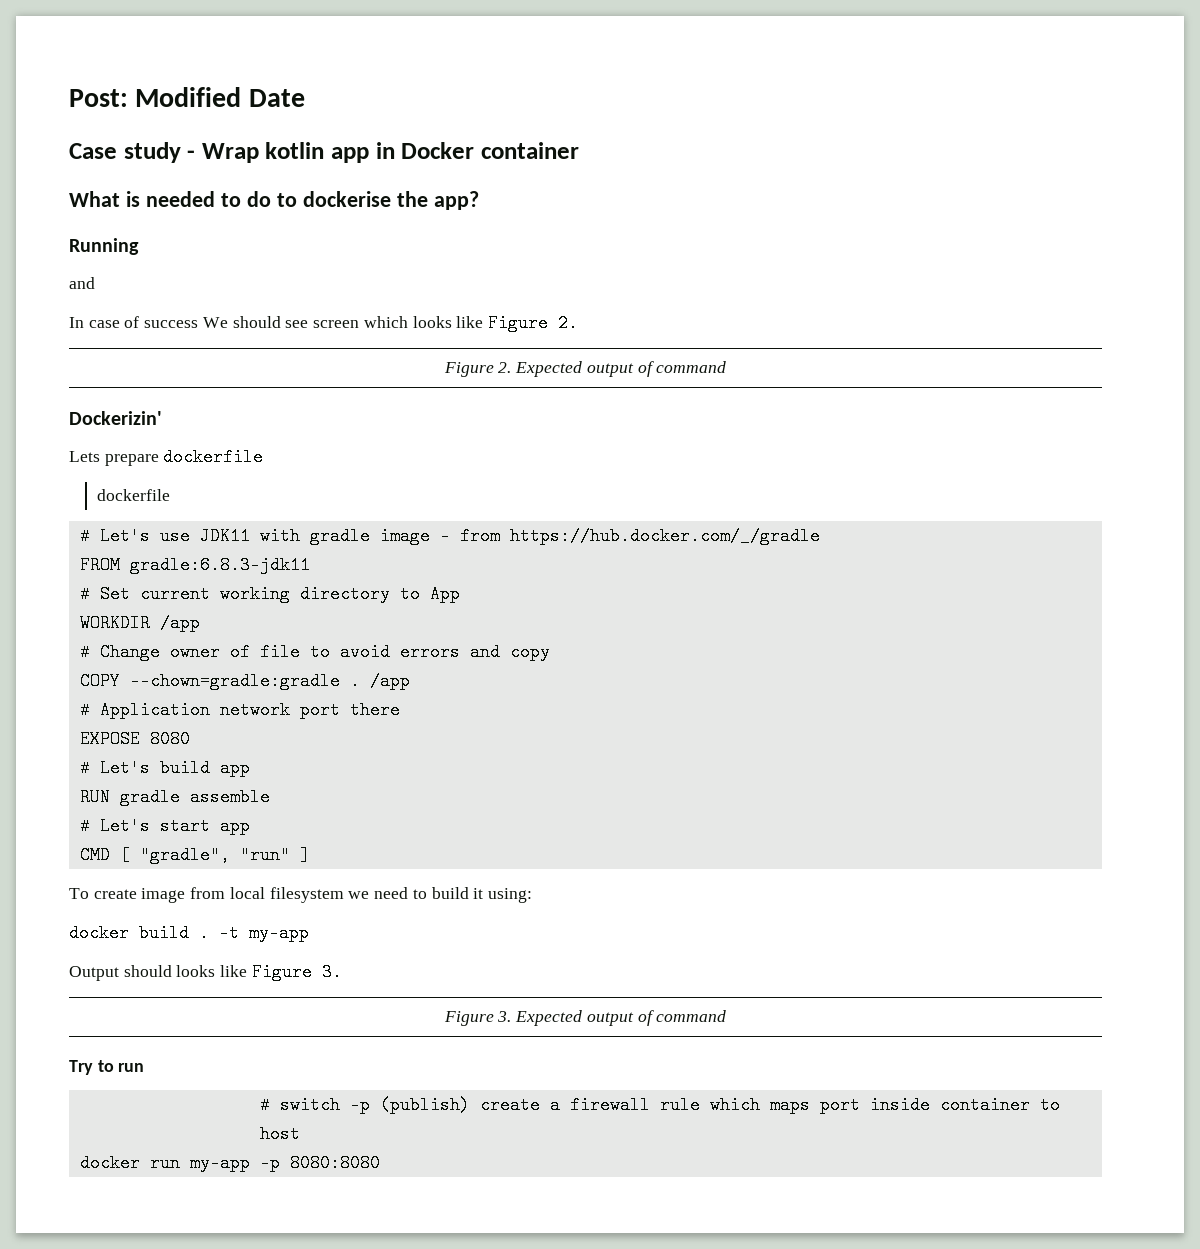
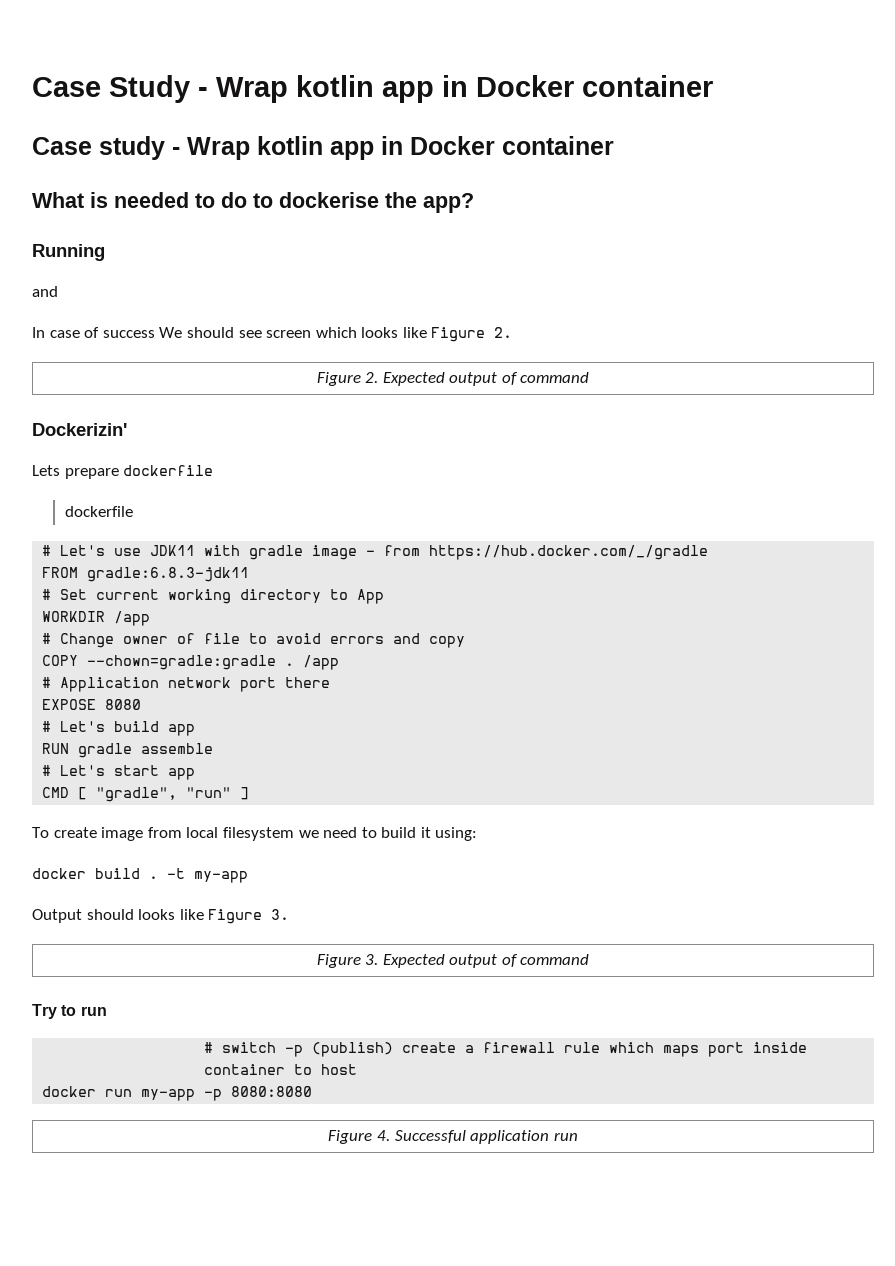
[69,87,305,107] Post: Modified Date -> [32,75,713,103] Case Study - Wrap kotlin app in Docker container
(380, 1163) none -> [328,1130,578,1144] // Figure 4. Successful application run

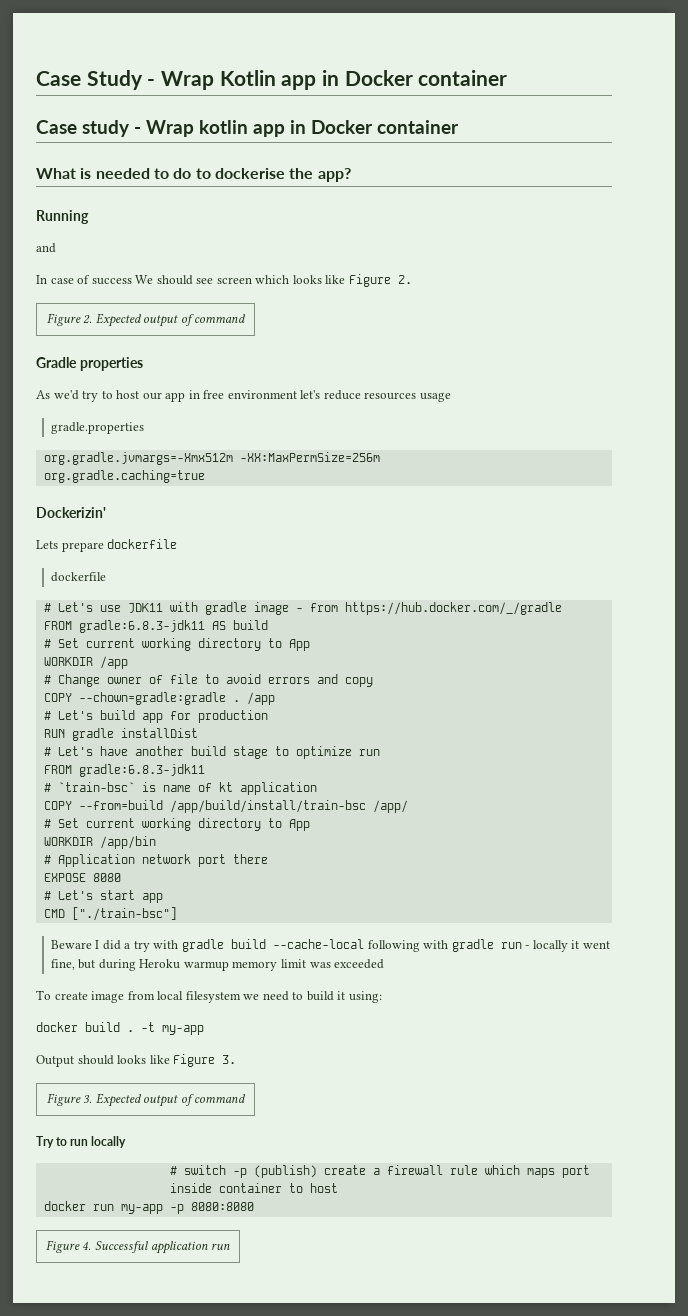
[296,75,374,97] kotlin -> [219,70,276,86] Kotlin
(590, 377) none -> [36,357,143,371] [36,390,451,402] [50,422,144,434] [43,452,380,465] [43,470,205,483] // Gradle properties // As we'd try to host our app in free environment let's reduce resources usage // gradle.properties // org.gradle.jvmargs=-Xmx512m -XX:MaxPermSize=256m // org.gradle.caching=true
(250, 574) none -> [211,620,268,630] AS build
(340, 662) none -> [43,710,268,723] [43,728,198,741] [43,746,380,759] [43,764,205,777] [43,782,317,795] [43,800,408,813] [43,818,310,831] [43,836,156,849] // # Let's build app for production // RUN gradle installDist // # Let's have another build stage to optimize run // FROM gradle:6.8.3-jdk11 // # `train-bsc` is name of kt application // COPY --from=build /app/build/install/train-bsc /app/ // # Set current working directory to App // WORKDIR /app/bin
[42,721,196,736] [42,743,214,758] // # Let's build app // RUN gradle assemble -> (121, 877) none
[78,787,250,802] [ "gradle", "run" ] -> [71,907,177,921] [50,939,610,952] [50,959,385,971] ["./train-bsc"] // Beware I did a try with gradle build --cache-local following with gradle run - locally it went fine, but during Heroku warmup memory limit was exceeded
(107, 1011) none -> [91,1136,127,1148] locally

